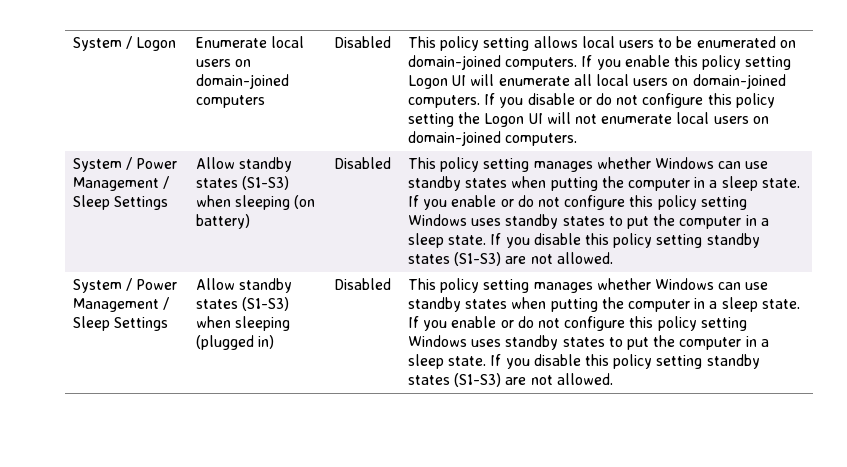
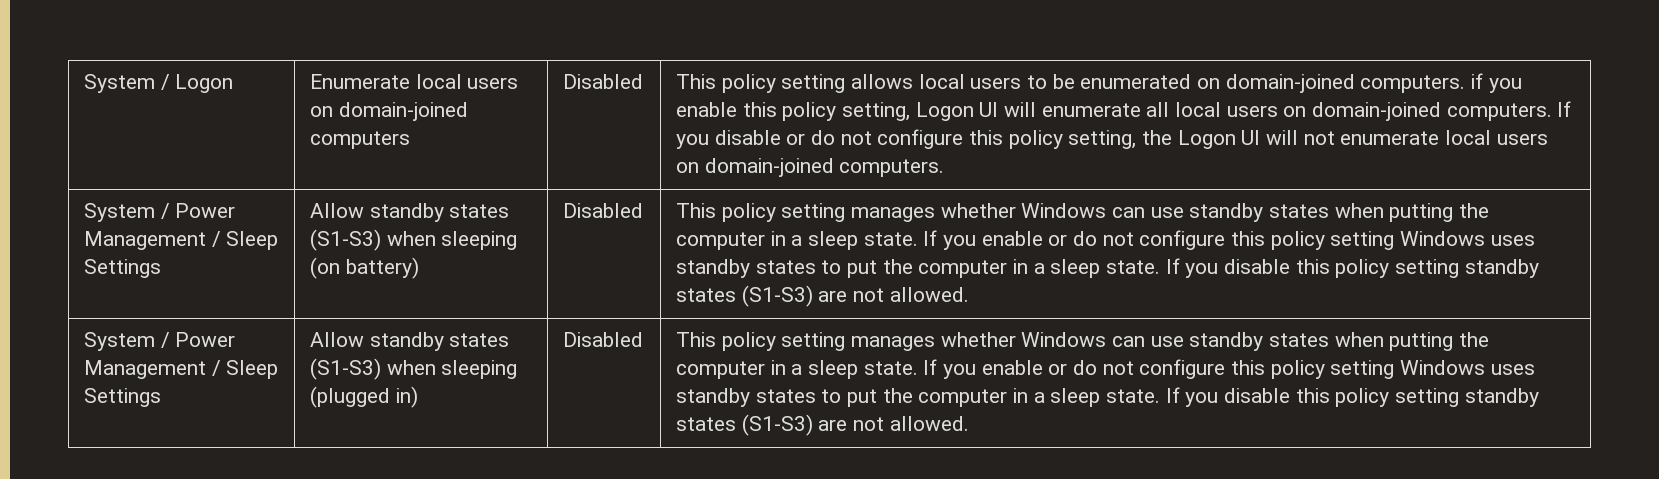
[581,55,593,67] If -> [1471,73,1484,89] if
[745,56,792,70] setting -> [842,102,911,121] setting,
[408,113,455,127] setting -> [1068,130,1137,149] setting,

